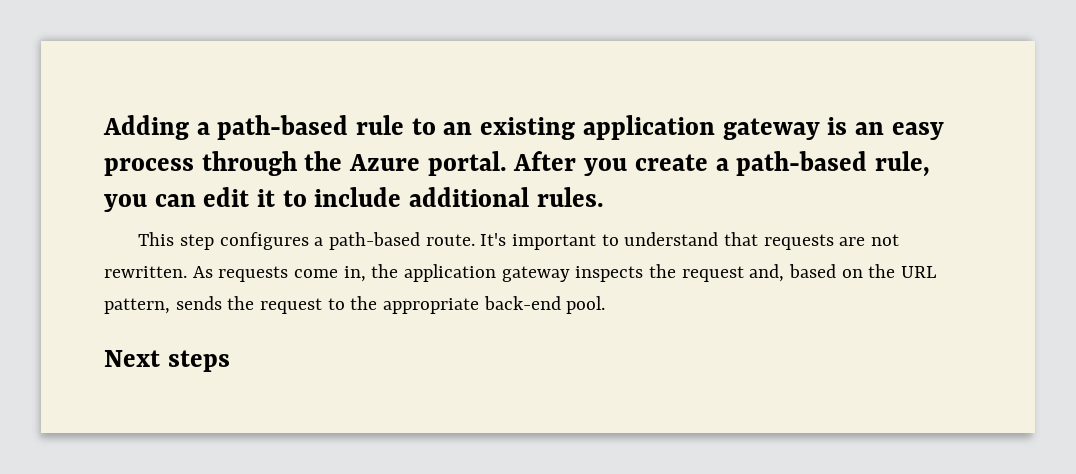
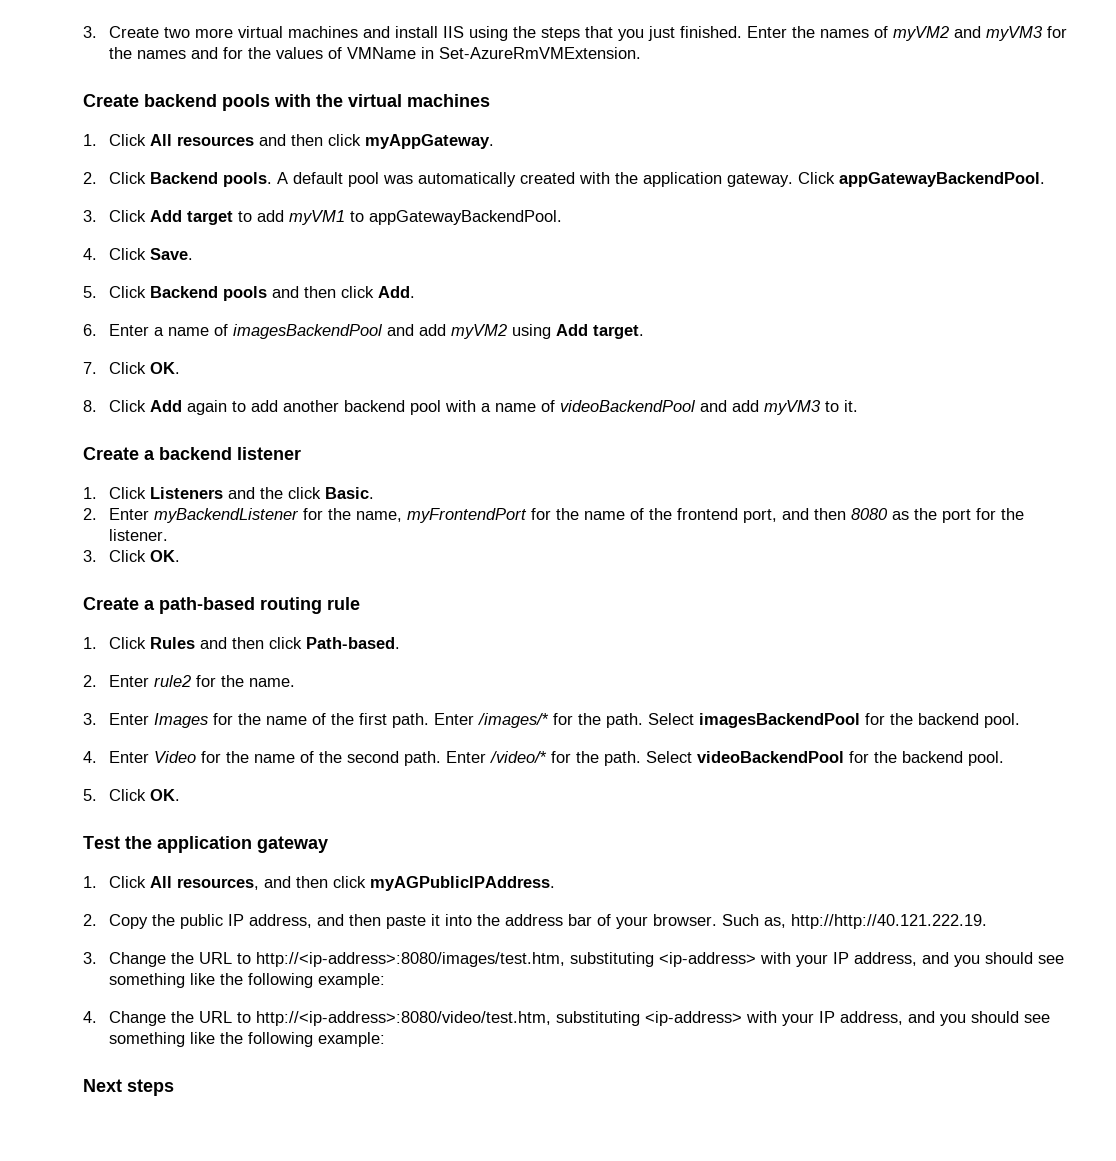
[103,115,349,140] Adding a path-based -> [83,26,1067,41] [108,47,641,59] [83,94,490,111] [83,134,494,149] [83,172,1045,187] [83,210,562,225] [83,248,193,260] [83,286,415,301] [83,324,644,339] [83,362,180,374] [83,400,858,415] [83,447,301,460] [83,487,374,499] [83,508,1024,523] [108,529,168,541] [83,550,180,562] [83,597,322,614] 3. Create two more virtual machines and install IIS using the steps that you just finished. Enter the names of myVM2 and myVM3 for the names and for the values of VMName in Set-AzureRmVMExtension. // Create backend pools with the virtual machines // 1. Click All resources and then click myAppGateway. // 2. Click Backend pools. A default pool was automatically created with the application gateway. Click appGatewayBackendPool. // 3. Click Add target to add myVM1 to appGatewayBackendPool. // 4. Click Save. // 5. Click Backend pools and then click Add. // 6. Enter a name of imagesBackendPool and add myVM2 using Add target. // 7. Click OK. // 8. Click Add again to add another backend pool with a name of videoBackendPool and add myVM3 to it. // Create a backend listener // 1. Click Listeners and the click Basic. // 2. Enter myBackendListener for the name, myFrontendPort for the name of the frontend port, and then 8080 as the port for the listener. // 3. Click OK. // Create a path-based routing
[411,115,944,140] [104,151,930,177] [104,187,604,212] [138,232,899,250] [104,264,937,282] [104,296,606,314] to an existing application gateway is an easy process through the Azure portal. After you create a path-based rule, you can edit it to include additional rules. // This step configures a path-based route. It's important to understand that requests are not rewritten. As requests come in, the application gateway inspects the request and, based on the URL pattern, sends the request to the appropriate back-end pool. -> [83,637,400,649] [83,675,295,687] [83,713,1020,728] [83,751,1004,766] [83,789,180,801] [83,836,328,853] [83,876,555,891] [83,914,987,929] [83,952,1064,967] [108,973,385,988] [83,1011,1050,1026] [108,1032,385,1047] // 1. Click Rules and then click Path-based. // 2. Enter rule2 for the name. // 3. Enter Images for the name of the first path. Enter /images/* for the path. Select imagesBackendPool for the backend pool. // 4. Enter Video for the name of the second path. Enter /video/* for the path. Select videoBackendPool for the backend pool. // 5. Click OK. // Test the application gateway // 1. Click All resources, and then click myAGPublicIPAddress. // 2. Copy the public IP address, and then paste it into the address bar of your browser. Such as, http://http://40.121.222.19. // 3. Change the URL to http://<ip-address>:8080/images/test.htm, substituting <ip-address> with your IP address, and you should see something like the following example: // 4. Change the URL to http://<ip-address>:8080/video/test.htm, substituting <ip-address> with your IP address, and you should see something like the following example:

